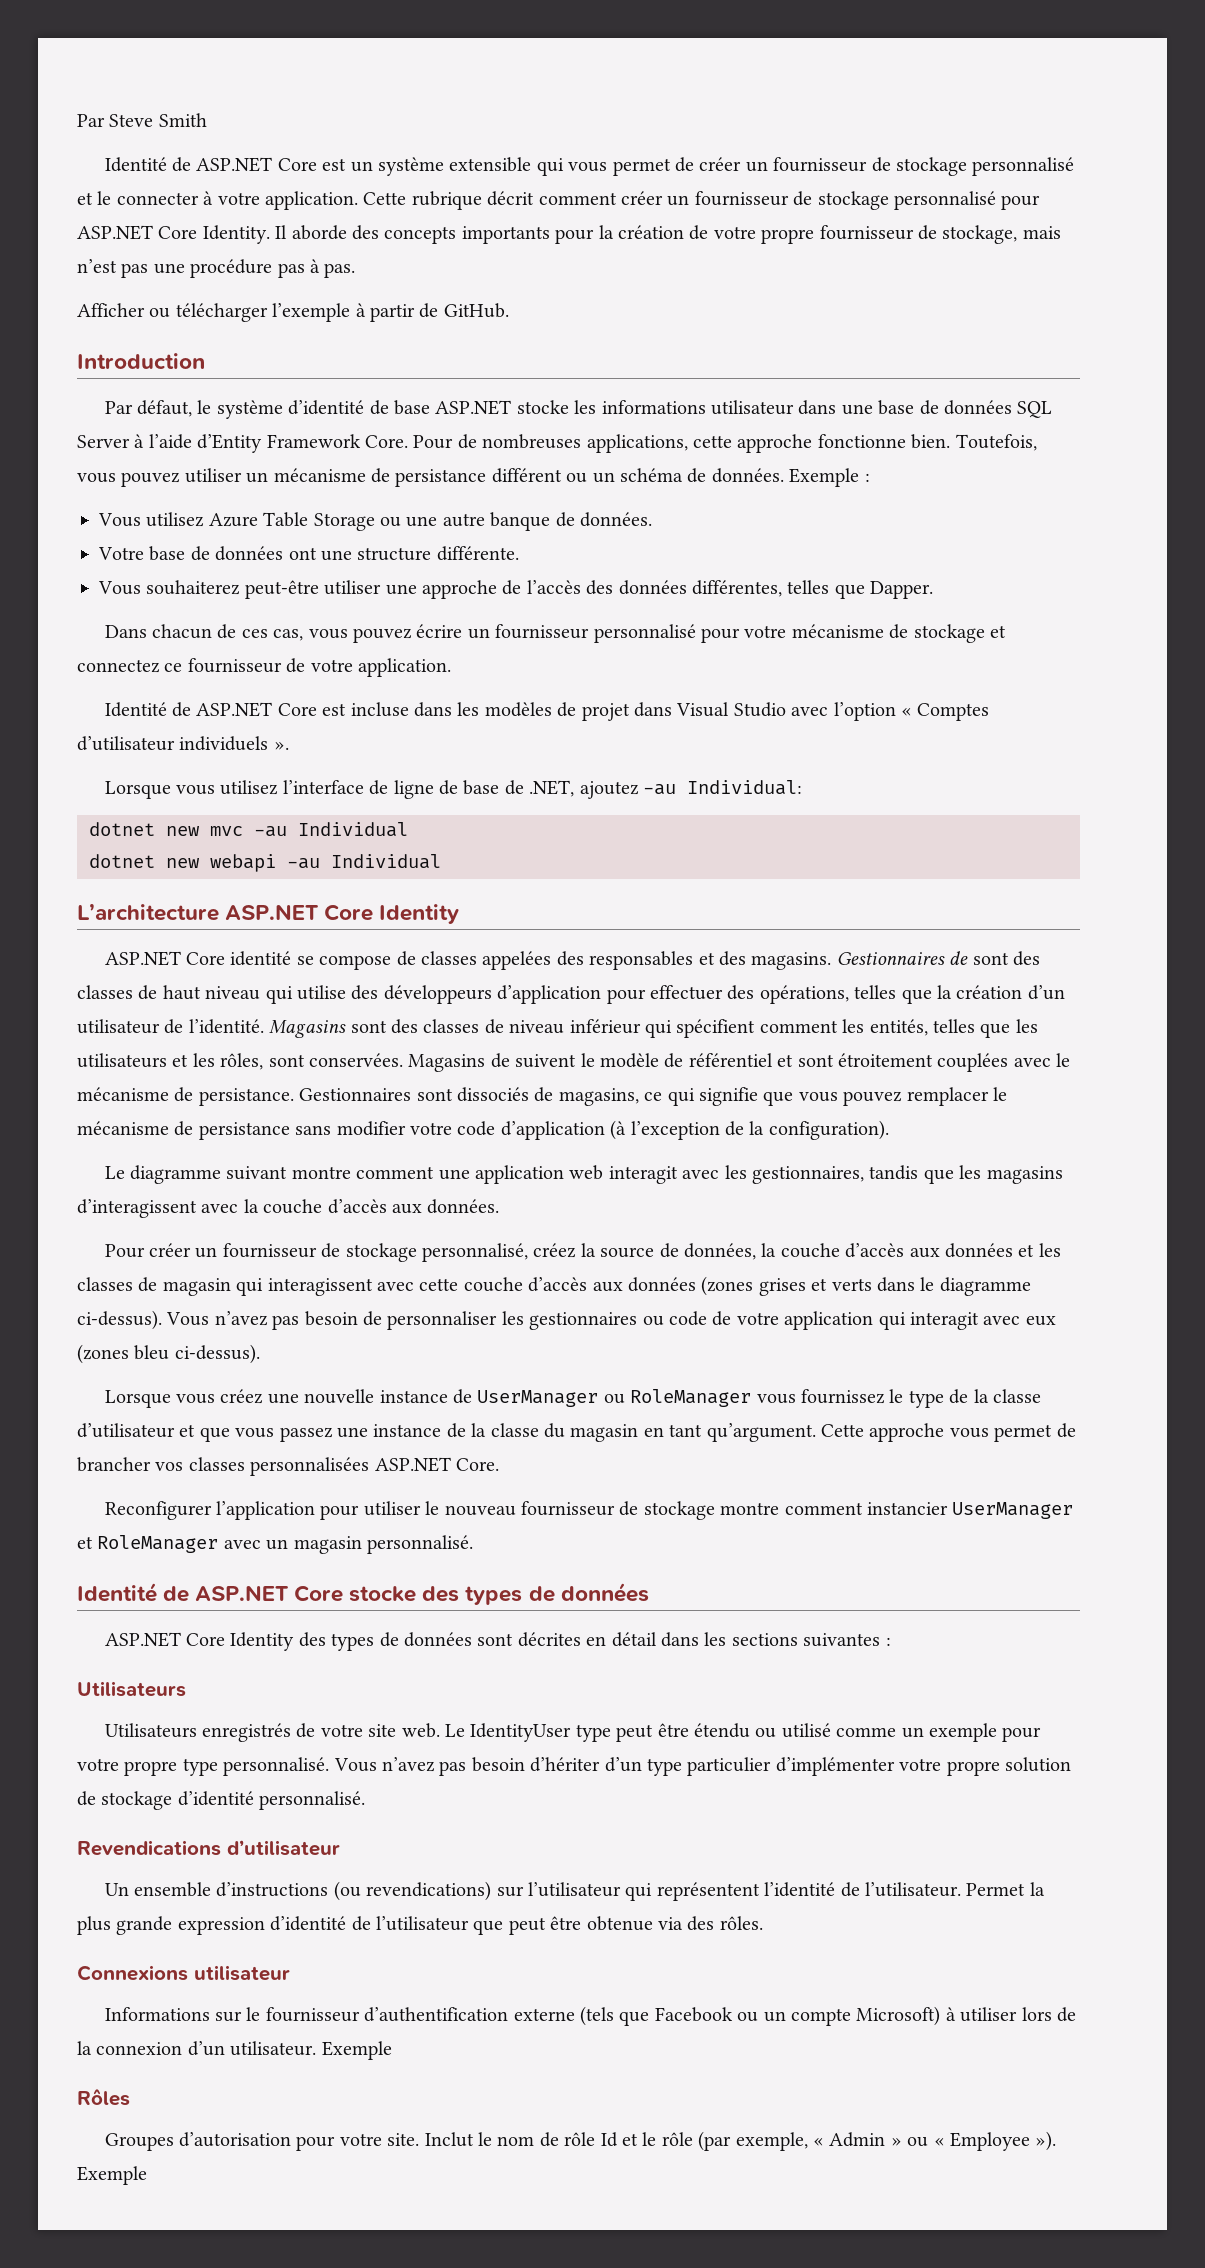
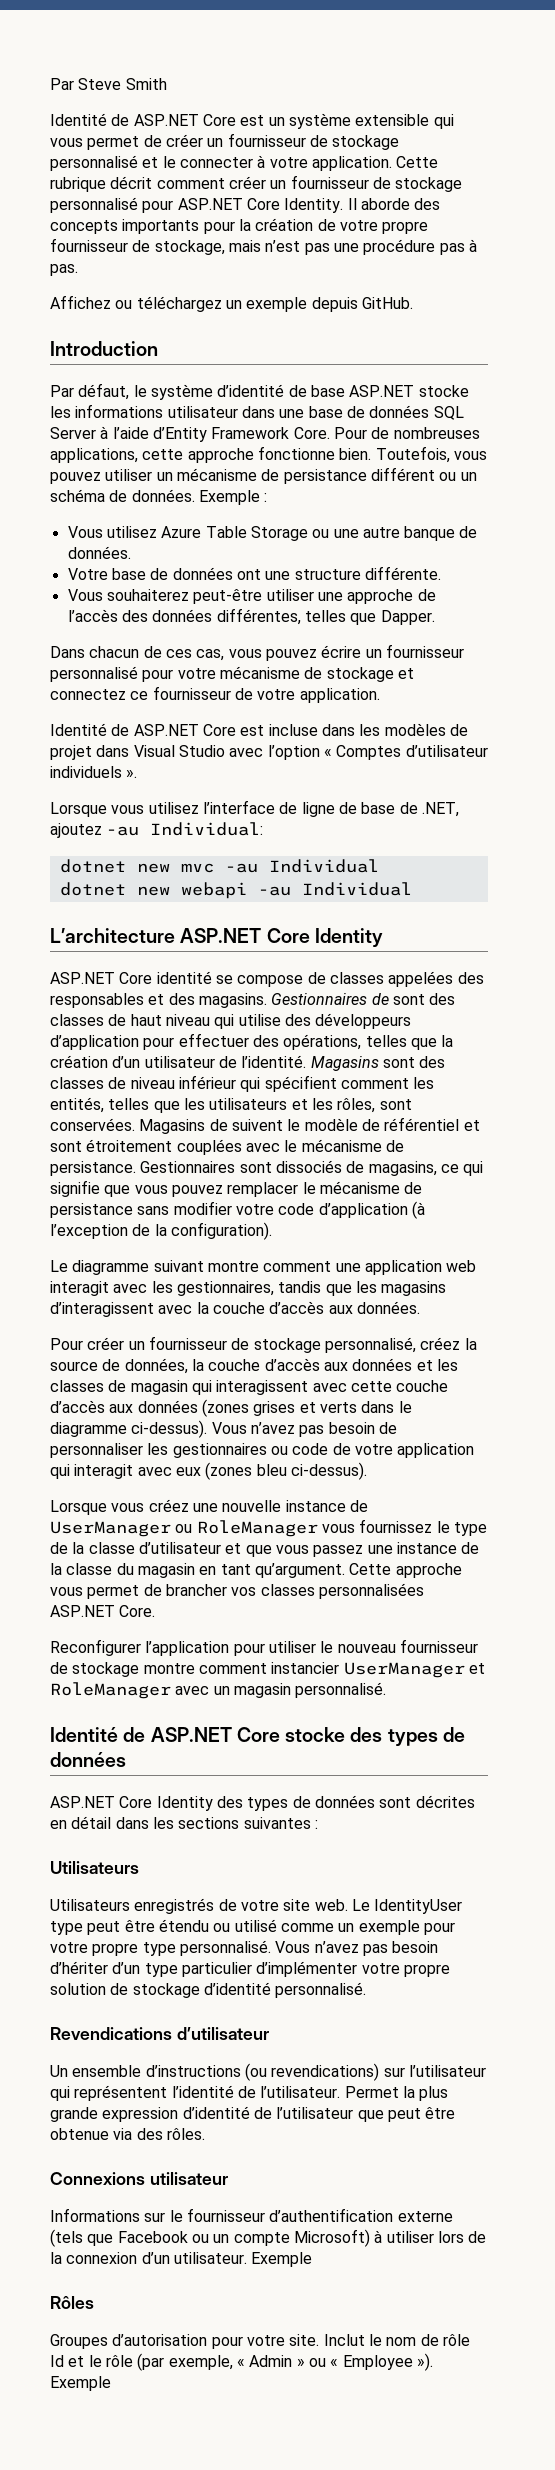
[77,303,439,322] Afficher ou télécharger l’exemple à partir de -> [50,295,358,312] Affichez ou téléchargez un exemple depuis

